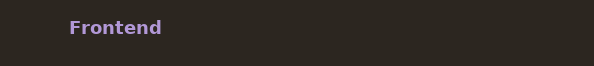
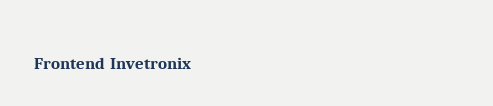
(162, 27) none -> [109,57,191,69] Invetronix

